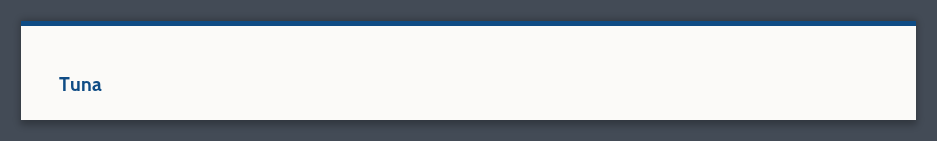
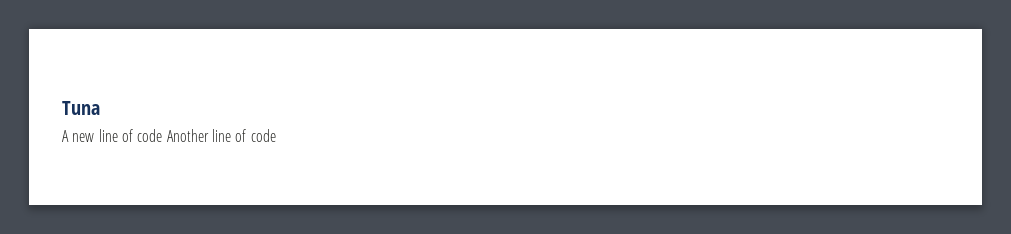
(102, 84) none -> [62,129,276,142] // A new line of code Another line of code

